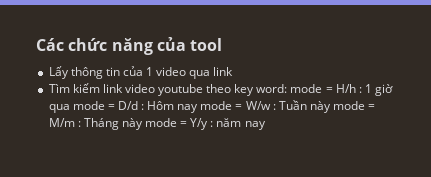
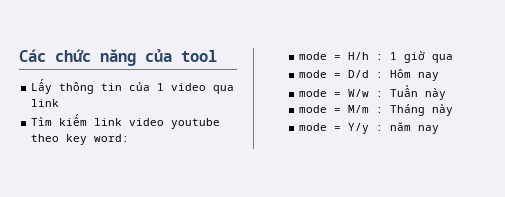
(288, 88) none -> (130, 138) //
(70, 108) none -> (453, 58) //
(199, 108) none -> (439, 76) //
(331, 107) none -> (446, 94) //
(143, 124) none -> (453, 110) //

